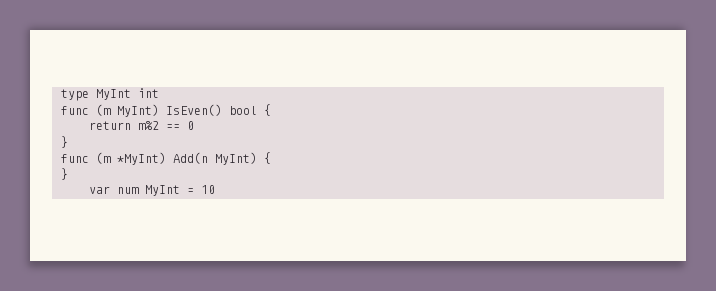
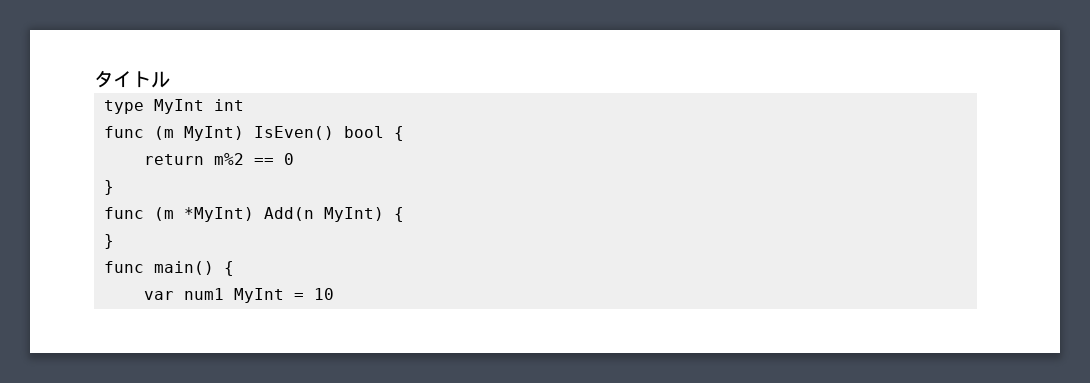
(60, 95) none -> [94,70,170,88] タイトル //
(68, 174) none -> [103,261,234,276] // func main() {
[116,187,139,194] num -> [183,288,224,300] num1

